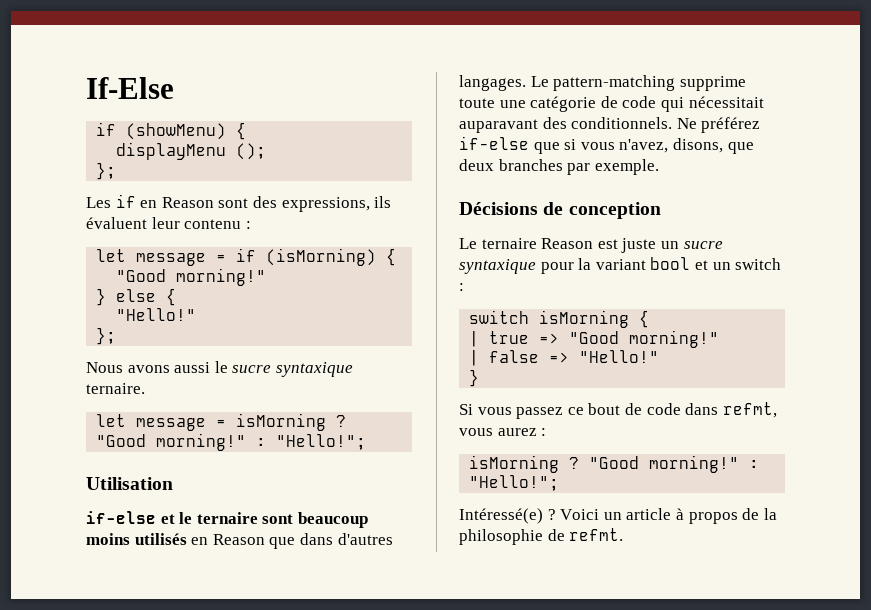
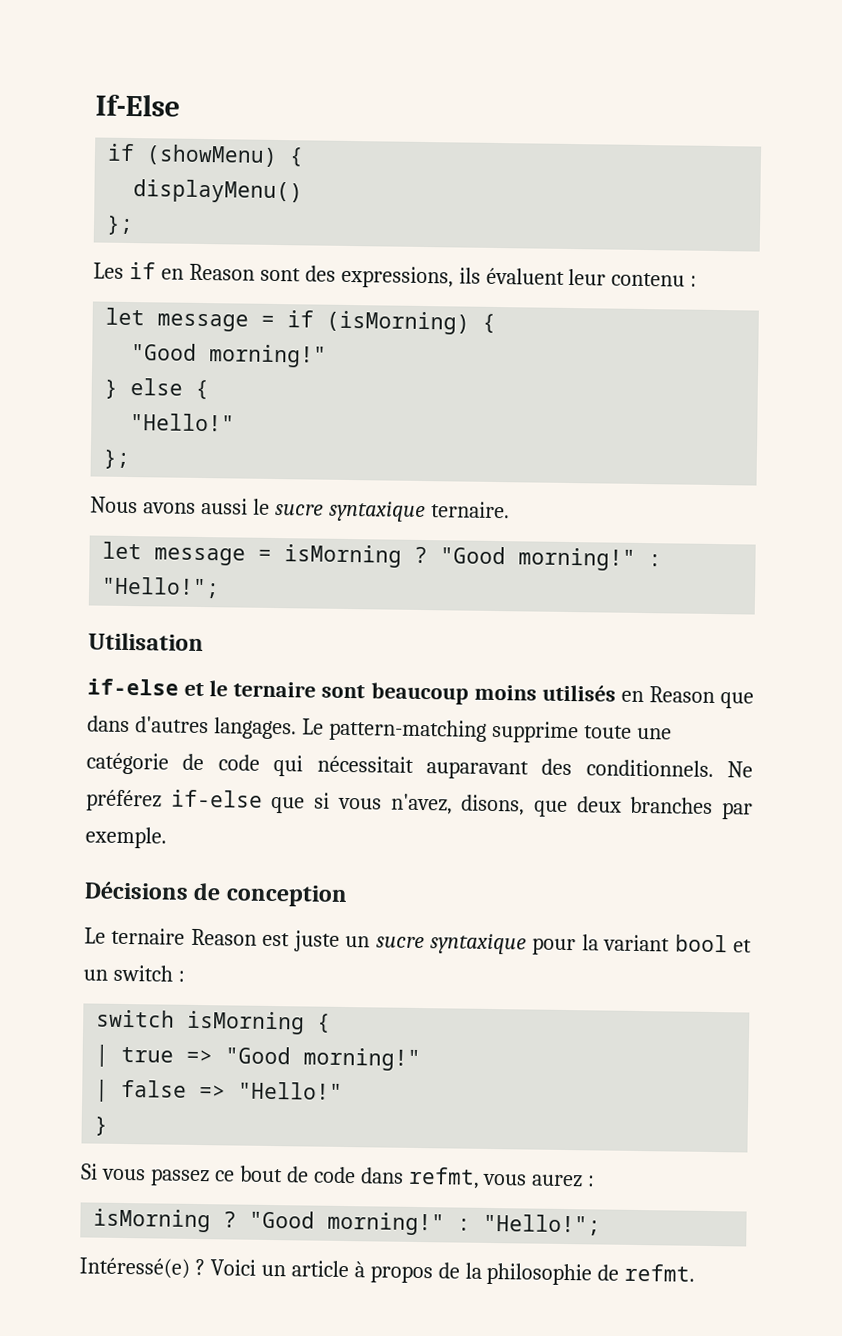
[116,142,267,160] displayMenu (); -> [133,179,304,204] displayMenu()

